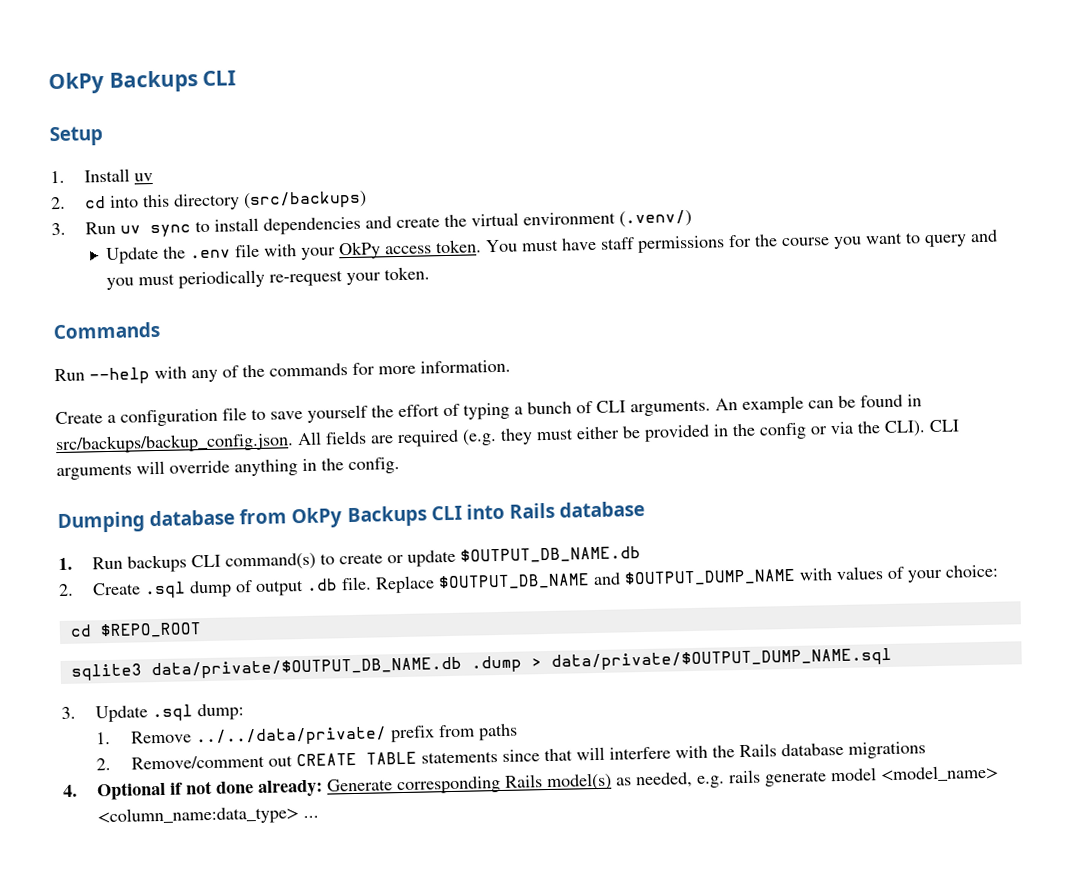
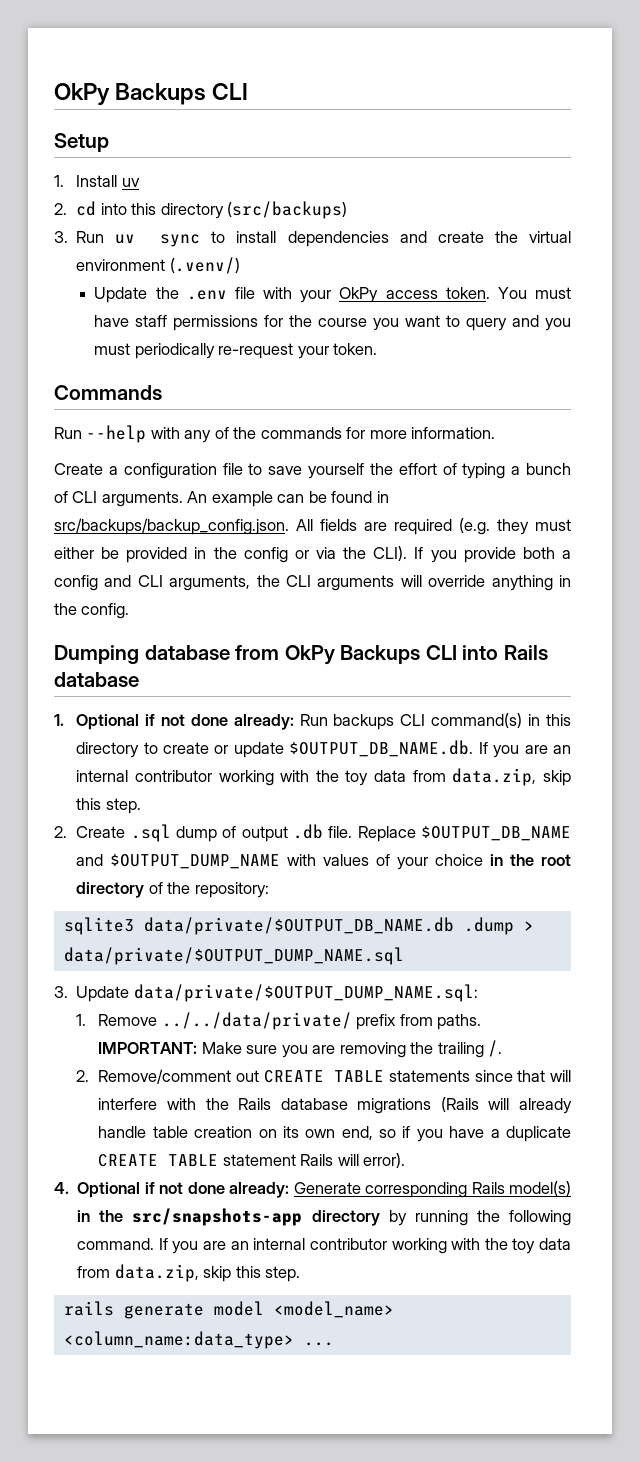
(926, 428) none -> [414,547,572,563] [54,575,280,591] If you provide both a config and CLI arguments, the
(73, 564) none -> [76,714,294,730] Optional if not done already:
(317, 561) none -> [528,714,571,726] [76,742,140,758] in this directory
[460,546,642,564] $OUTPUT_DB_NAME.db -> [289,740,571,758] [76,768,571,786] [76,798,141,814] $OUTPUT_DB_NAME.db. If you are an internal contributor working with the toy data from data.zip, skip this step.
[945,564,1000,578] [69,622,202,639] choice: // cd $REPO_ROOT -> [435,854,571,866] [76,882,269,898] choice in the root directory of the repository:
[152,703,245,722] .sql dump: -> [133,984,478,1002] data/private/$OUTPUT_DUMP_NAME.sql:
[477,723,518,741] paths -> [437,1014,482,1030] [98,1040,503,1058] paths. IMPORTANT: Make sure you are removing the trailing /.
(926, 750) none -> [440,1097,572,1114] [98,1126,572,1142] [98,1153,406,1168] (Rails will already handle table creation on its own end, so if you have a duplicate CREATE TABLE statement Rails will error).
[616,772,726,789] as needed, e.g. -> [77,1208,571,1226] [77,1238,572,1254] [77,1264,301,1282] in the src/snapshots-app directory by running the following command. If you are an internal contributor working with the toy data from data.zip, skip this step. //

